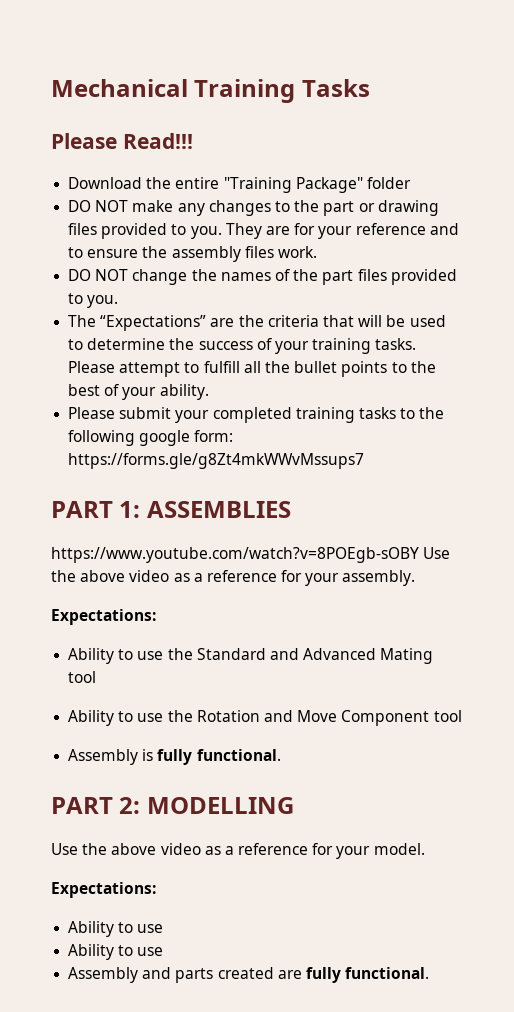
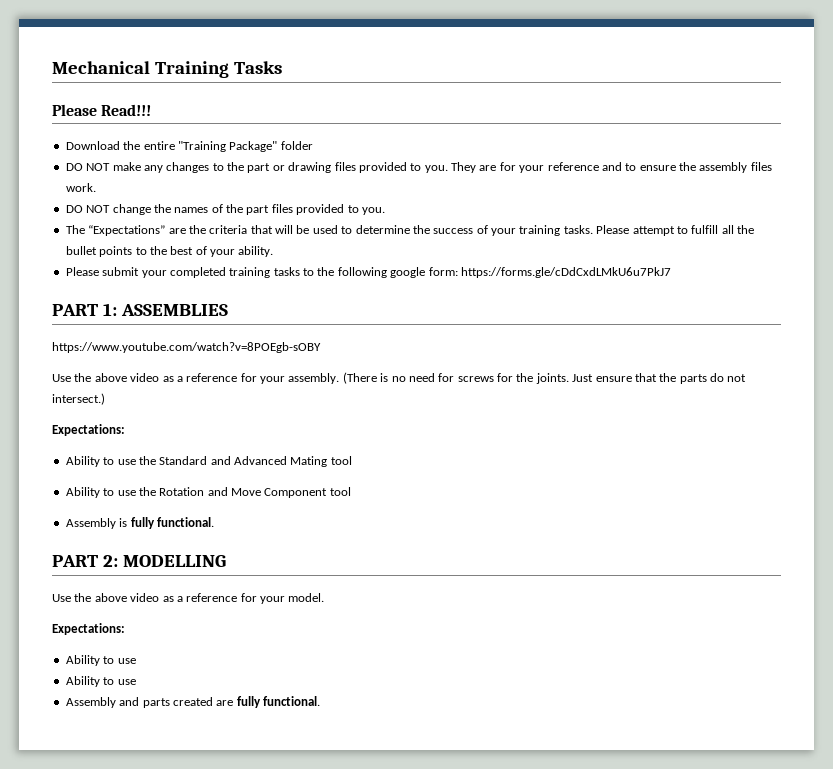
[68,453,365,469] https://forms.gle/g8Zt4mkWWvMssups7 -> [460,267,671,278] https://forms.gle/cDdCxdLMkU6u7PkJ7
(419, 555) none -> (321, 347) //
(416, 578) none -> [342,372,747,384] [52,393,105,405] (There is no need for screws for the joints. Just ensure that the parts do not intersect.)

